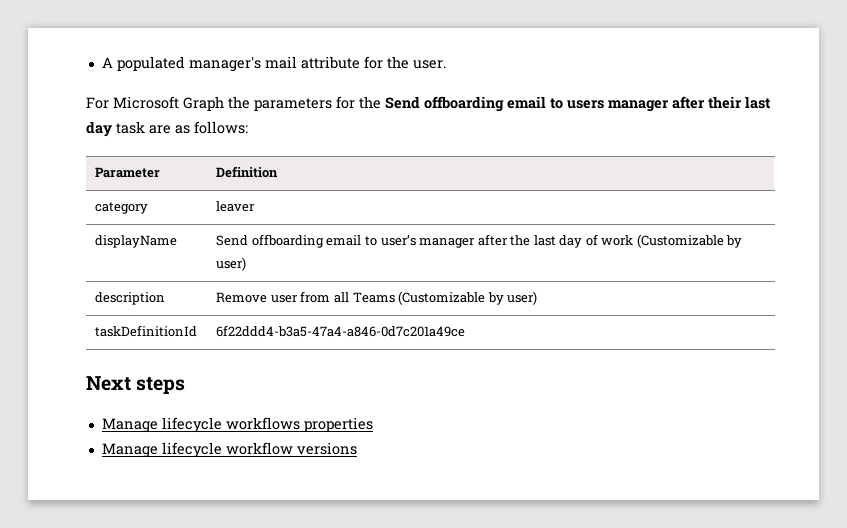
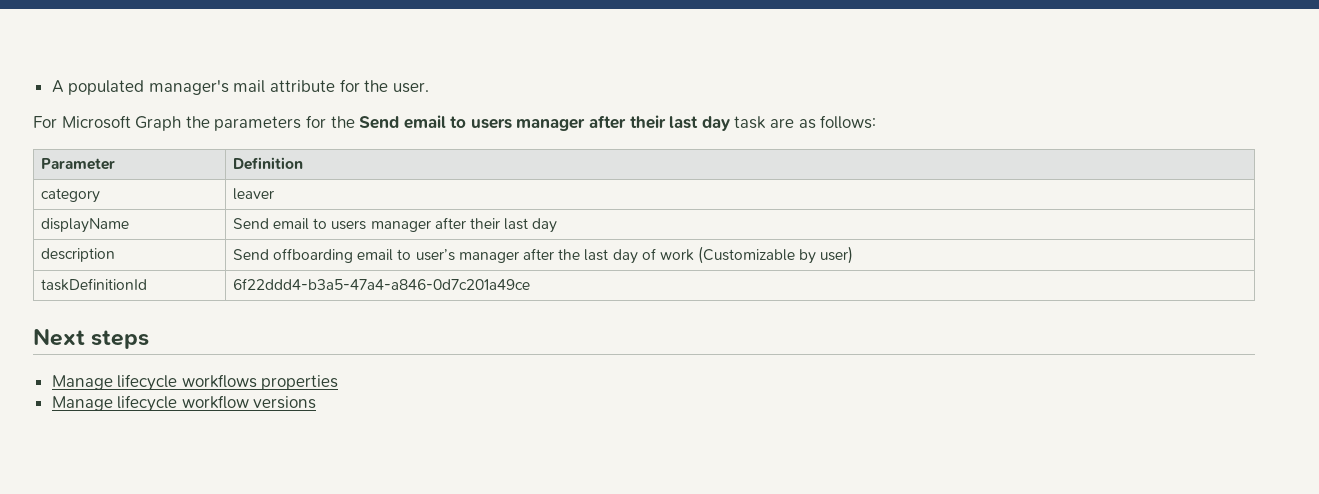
[424,96,504,112] offboarding -> (400, 122) none
(178, 241) none -> [232,217,558,233] [40,248,115,262] | Send email to users manager after their last day // description
[95,292,166,305] [216,291,538,305] // description | Remove user from all Teams (Customizable by user) -> (854, 255) none

